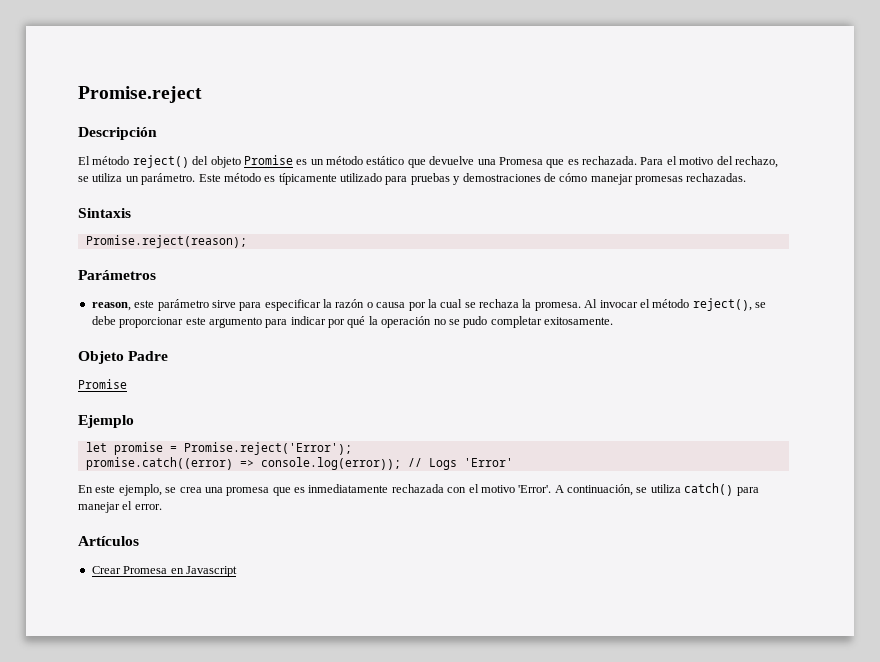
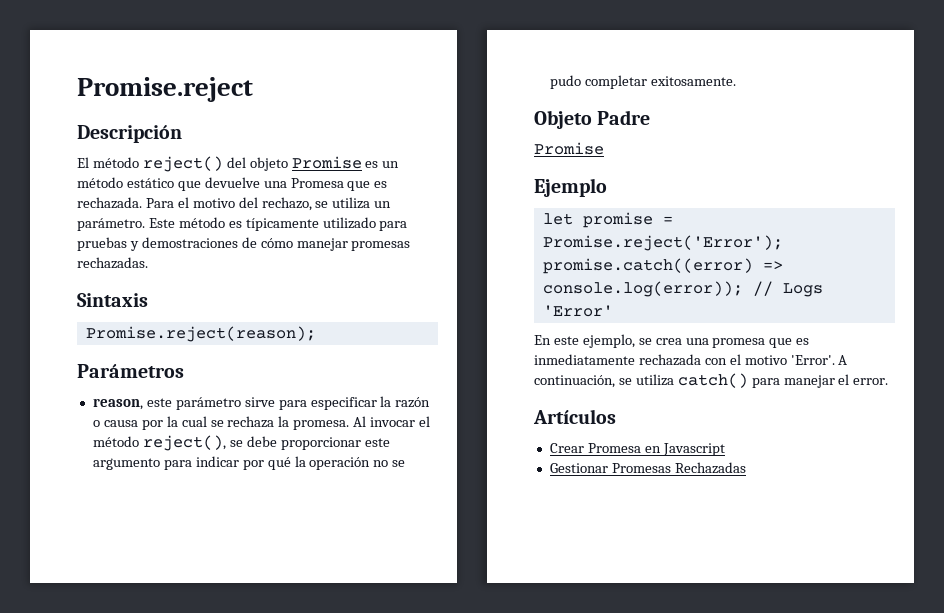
(237, 571) none -> [549,462,746,474] // Gestionar Promesas Rechazadas

